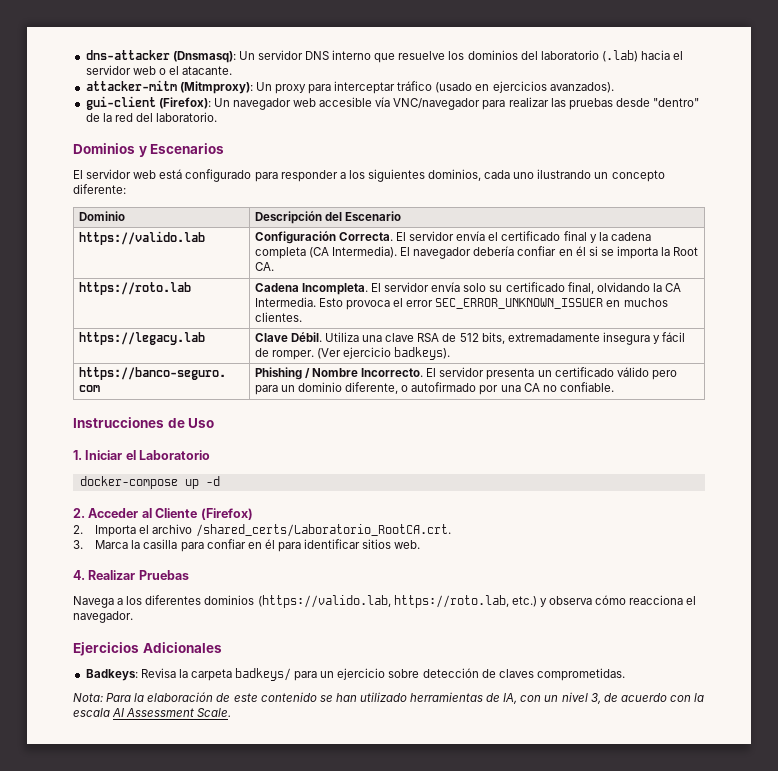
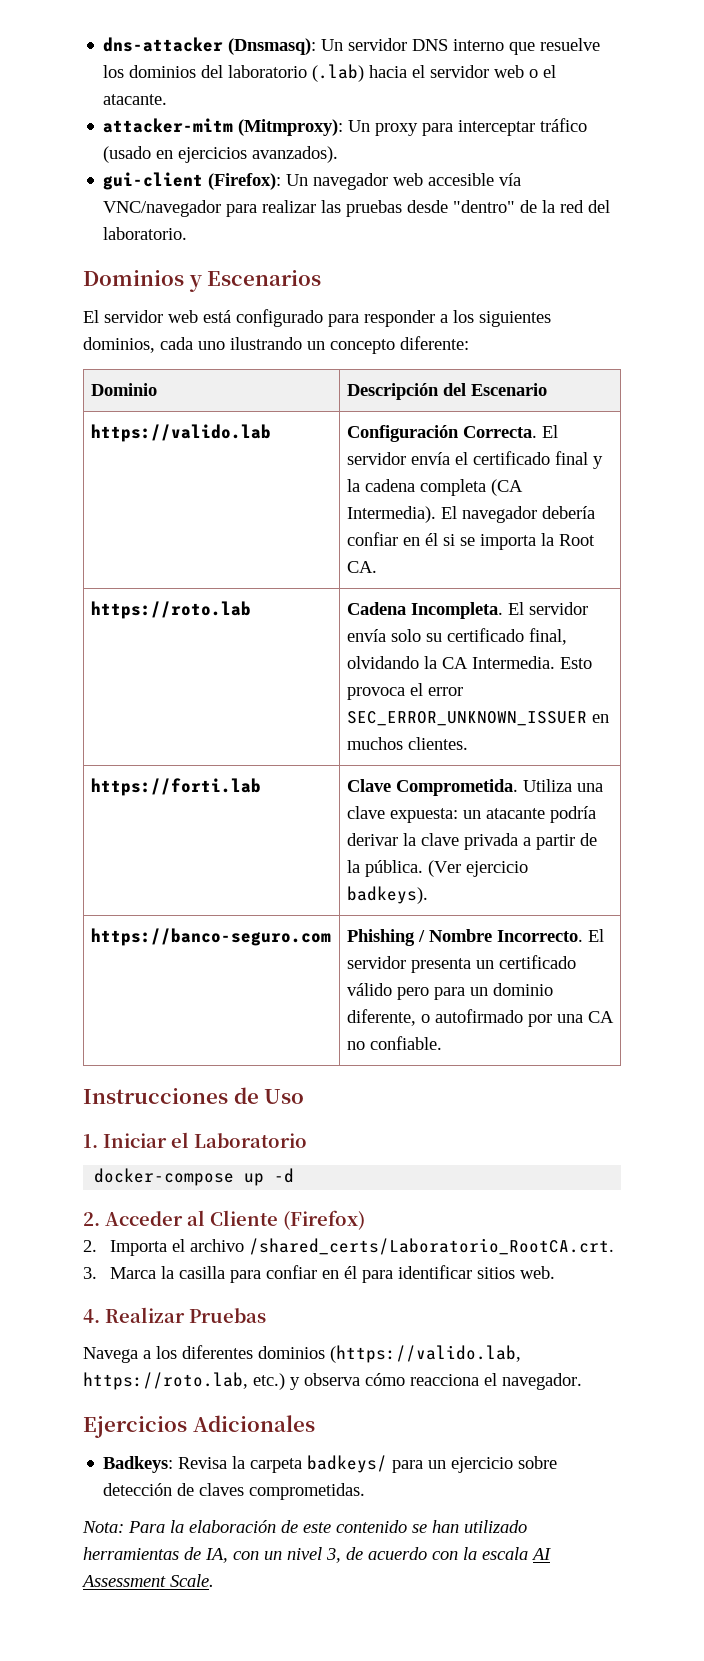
[78,332,205,345] https://legacy.lab -> [90,778,261,796] https://forti.lab
[290,332,322,342] Débil. -> [395,779,518,796] Comprometida.
[417,332,686,345] [254,348,314,360] RSA de 512 bits, extremadamente insegura y fácil de romper. -> [389,806,596,823] [346,833,597,850] [346,860,423,877] expuesta: un atacante podría derivar la clave privada a partir de la pública.

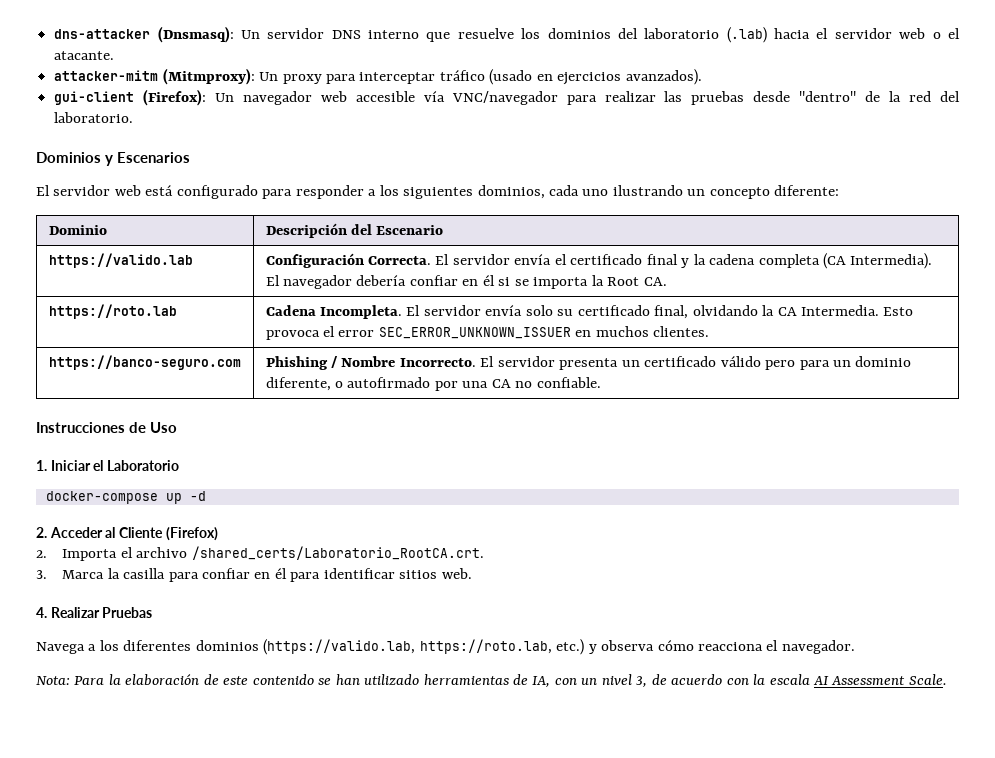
[90,778,261,796] [346,779,603,796] [346,806,596,823] [346,833,597,850] [346,860,528,877] [346,886,428,904] // https://forti.lab | Clave Comprometida. Utiliza una clave expuesta: un atacante podría derivar la clave privada a partir de la pública. (Ver ejercicio badkeys). -> (710, 331) none
[83,1415,315,1438] [103,1455,558,1473] [103,1483,366,1500] // Ejercicios Adicionales // Badkeys: Revisa la carpeta badkeys/ para un ejercicio sobre detección de claves comprometidas. -> (855, 647) none

